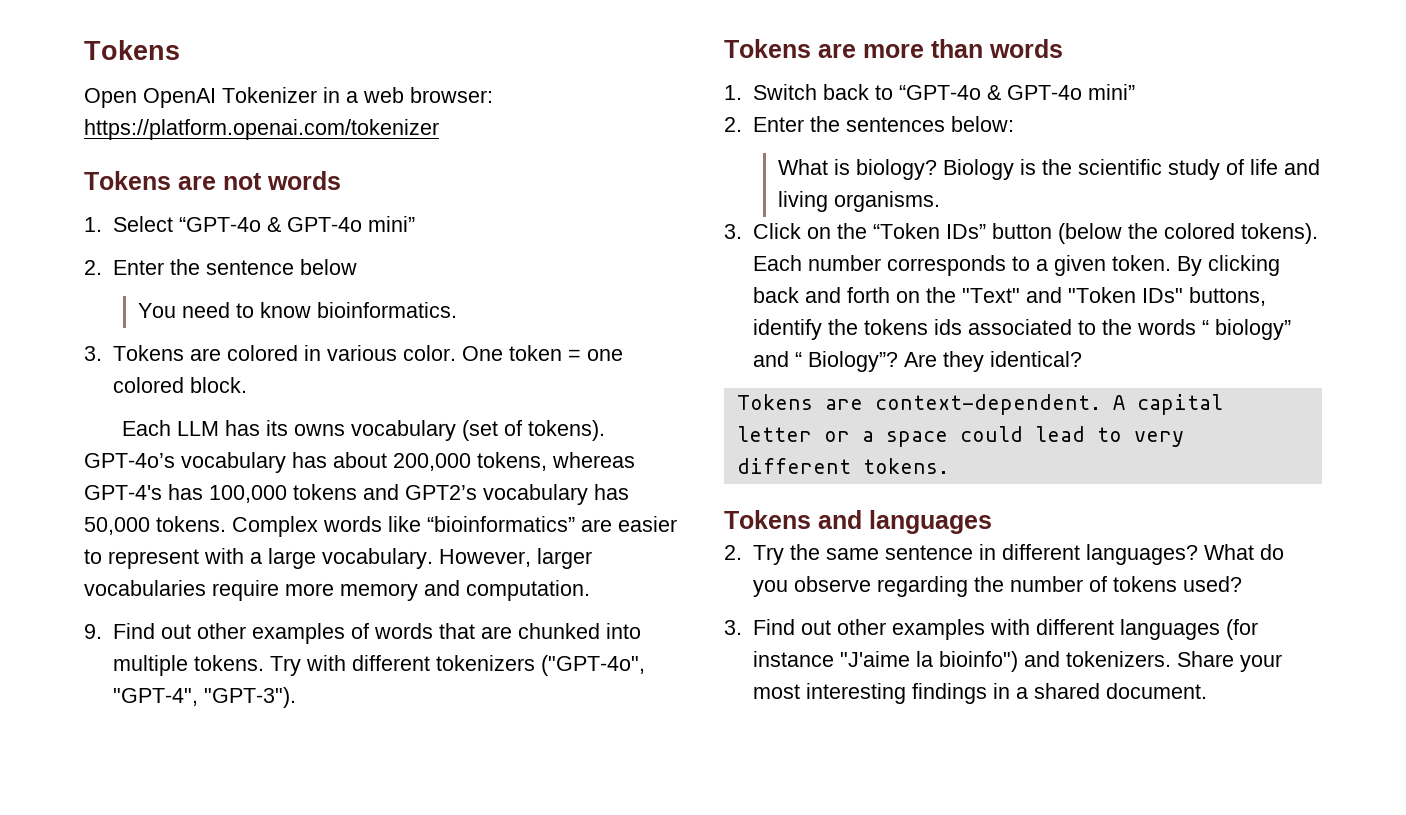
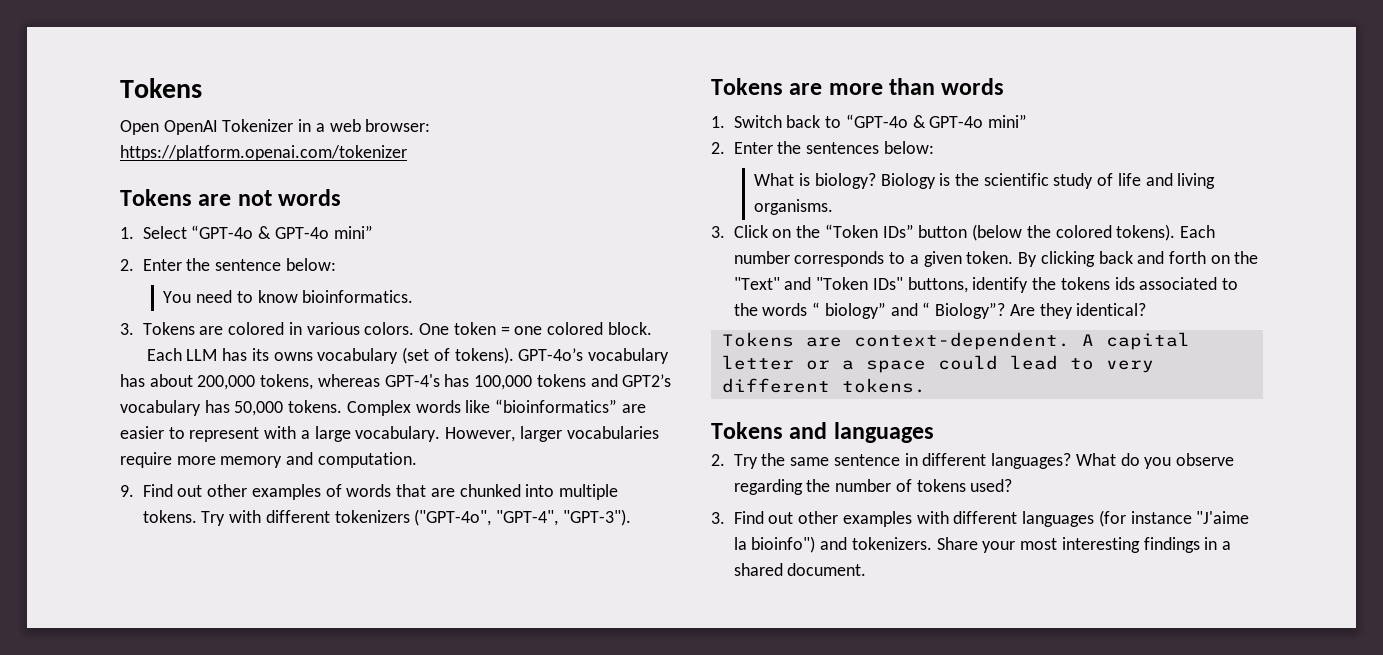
[299,259,357,275] below -> [285,258,336,271] below:
[402,345,456,361] color. -> [364,322,415,335] colors.

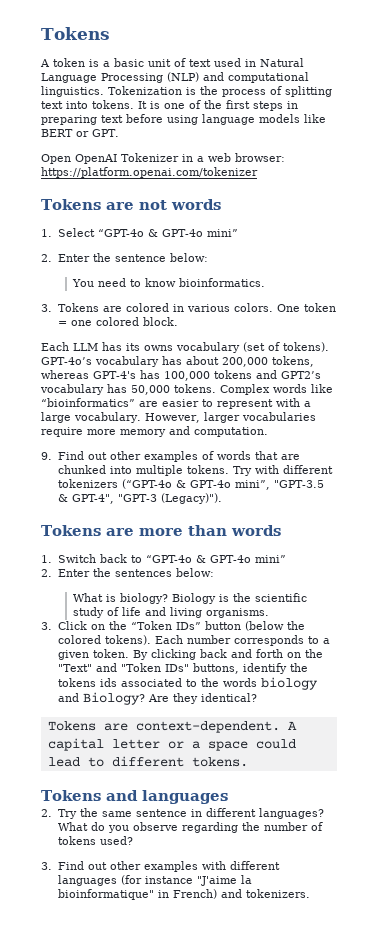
[120,78,202,98] Tokens -> [41,27,110,40] [40,58,304,67] [41,72,309,83] [41,86,332,97] [41,100,298,111] [41,114,326,125] [41,129,119,137] Tokens // A token is a basic unit of text used in Natural Language Processing (NLP) and computational linguistics. Tokenization is the process of splitting text into tokens. It is one of the first steps in preparing text before using language models like BERT or GPT.
[414,509,631,526] ("GPT-4o", "GPT-4", "GPT-3"). -> [121,479,325,490] [57,493,223,504] (“GPT-4o & GPT-4o mini”, "GPT-3.5 & GPT-4", "GPT-3 (Legacy)").
[812,302,1006,319] “ biology” and “ Biology”? -> [260,677,318,690] [57,692,145,705] biology and Biology?
[1105,360,1154,373] very -> (104, 762) none
[751,536,1231,553] [733,563,867,576] bioinfo") and tokenizers. Share your most interesting findings in a shared document. -> [57,889,310,900] bioinformatique" in French) and tokenizers.

